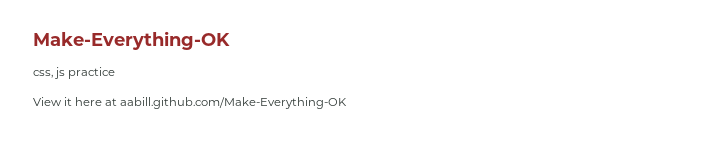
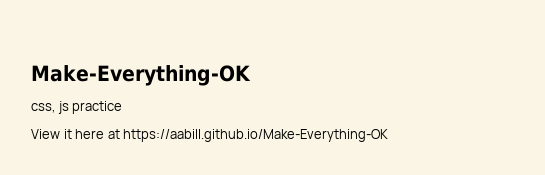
[120,97,348,109] aabill.github.com/Make-Everything-OK -> [123,129,389,142] https://aabill.github.io/Make-Everything-OK

